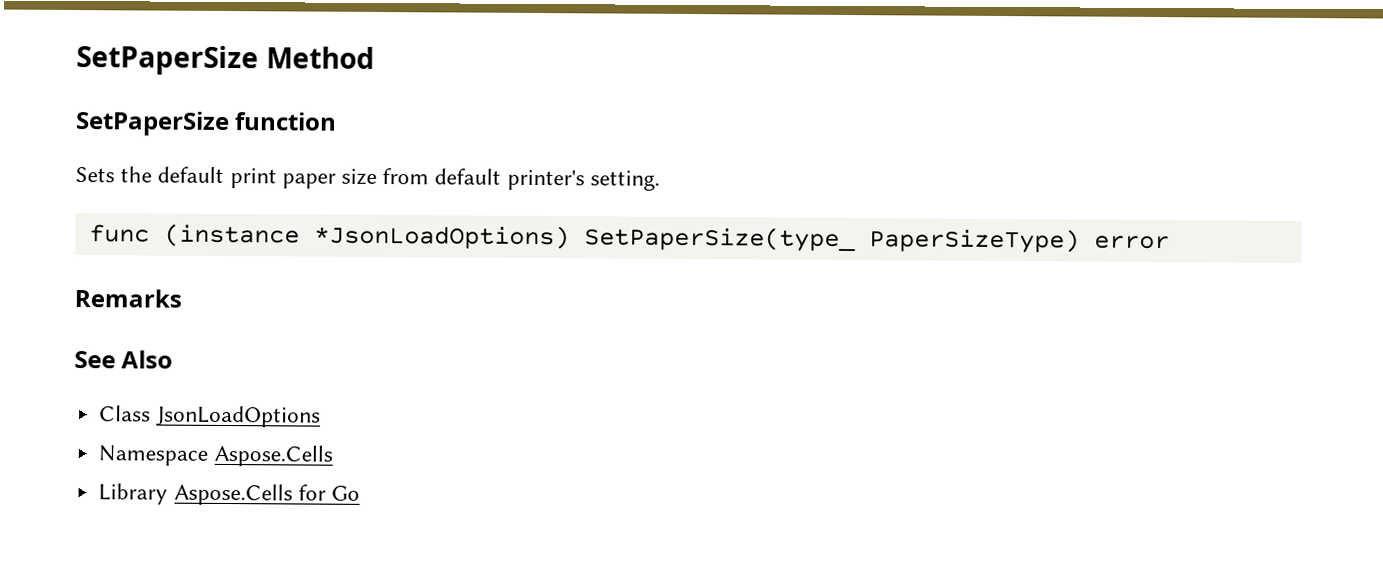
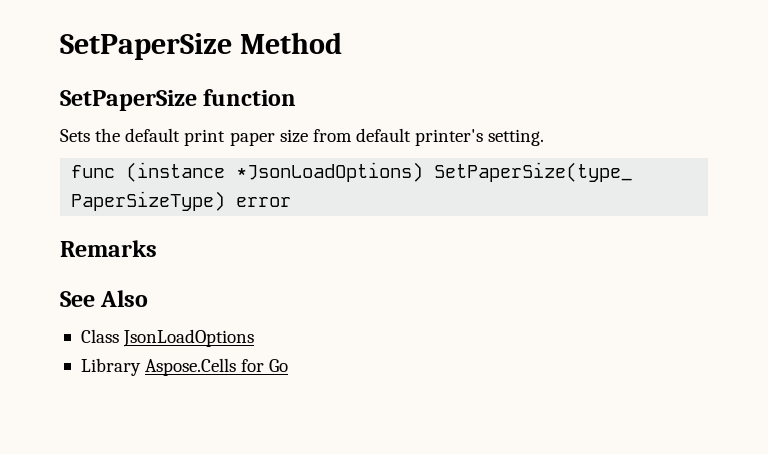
[98,444,333,467] // Namespace Aspose.Cells -> (255, 338) none

